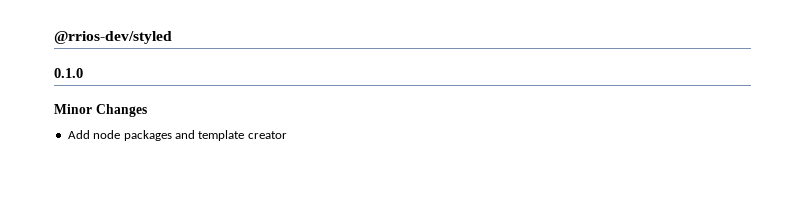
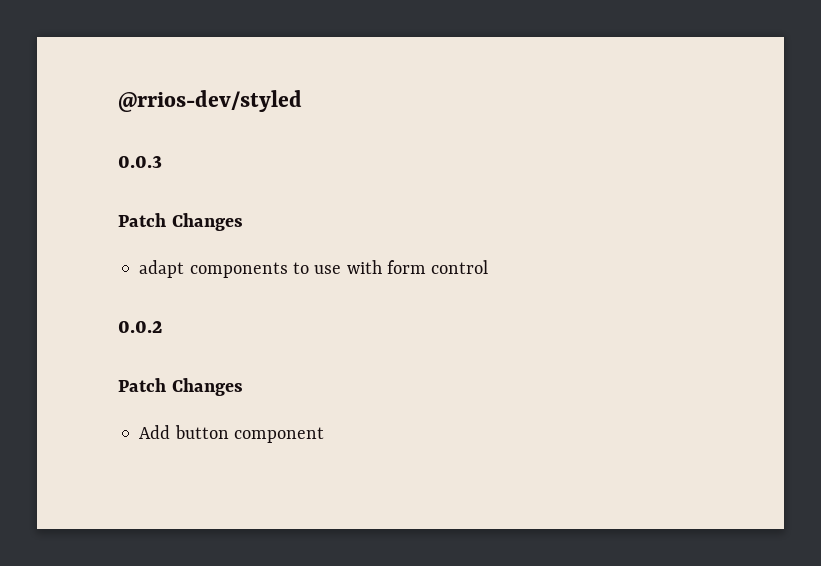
[54,68,83,78] [54,104,147,117] [67,130,287,141] 0.1.0 // Minor Changes // Add node packages and template creator -> [118,155,162,168] [118,213,243,231] [139,260,489,278] [118,320,162,333] [118,378,243,396] [139,425,324,443] 0.0.3 // Patch Changes // adapt components to use with form control // 0.0.2 // Patch Changes // Add button component

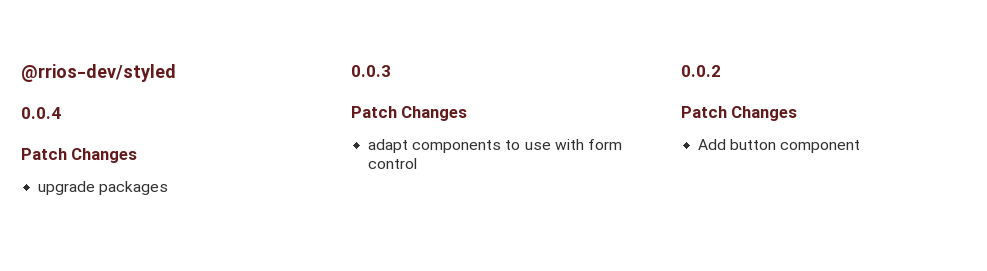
(302, 101) none -> [21,107,61,119] [21,148,138,163] [38,181,169,195] // 0.0.4 // Patch Changes // upgrade packages

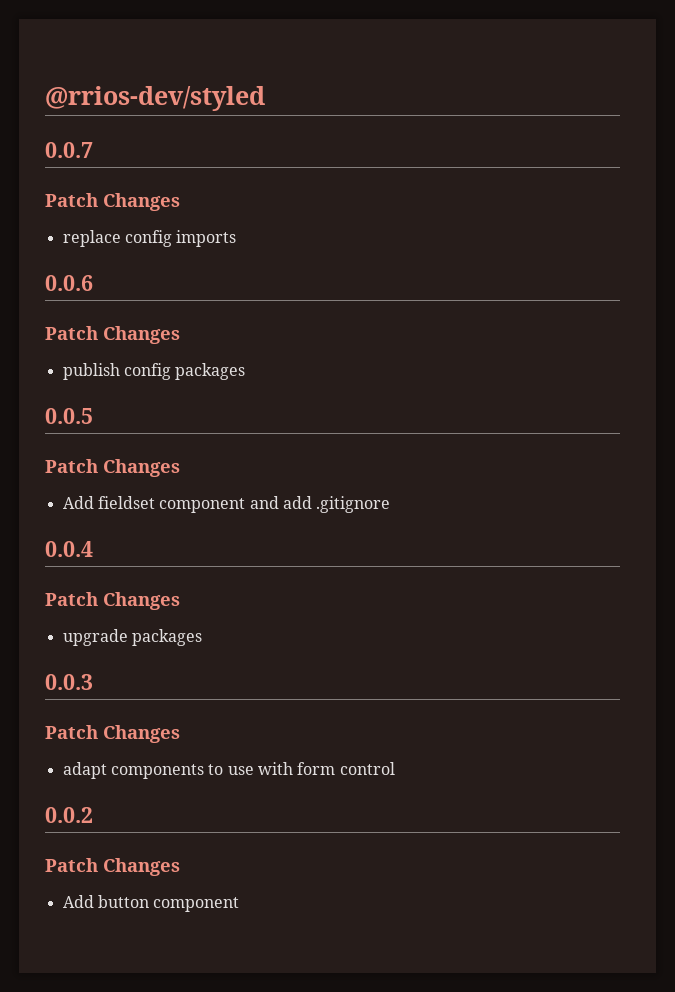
(176, 73) none -> [45,142,93,158] [45,193,180,211] [62,230,237,247] [45,275,93,291] [45,326,180,344] [62,363,246,380] [45,408,93,424] [45,459,180,477] [62,496,391,513] // 0.0.7 // Patch Changes // replace config imports // 0.0.6 // Patch Changes // publish config packages // 0.0.5 // Patch Changes // Add fieldset component and add .gitignore

